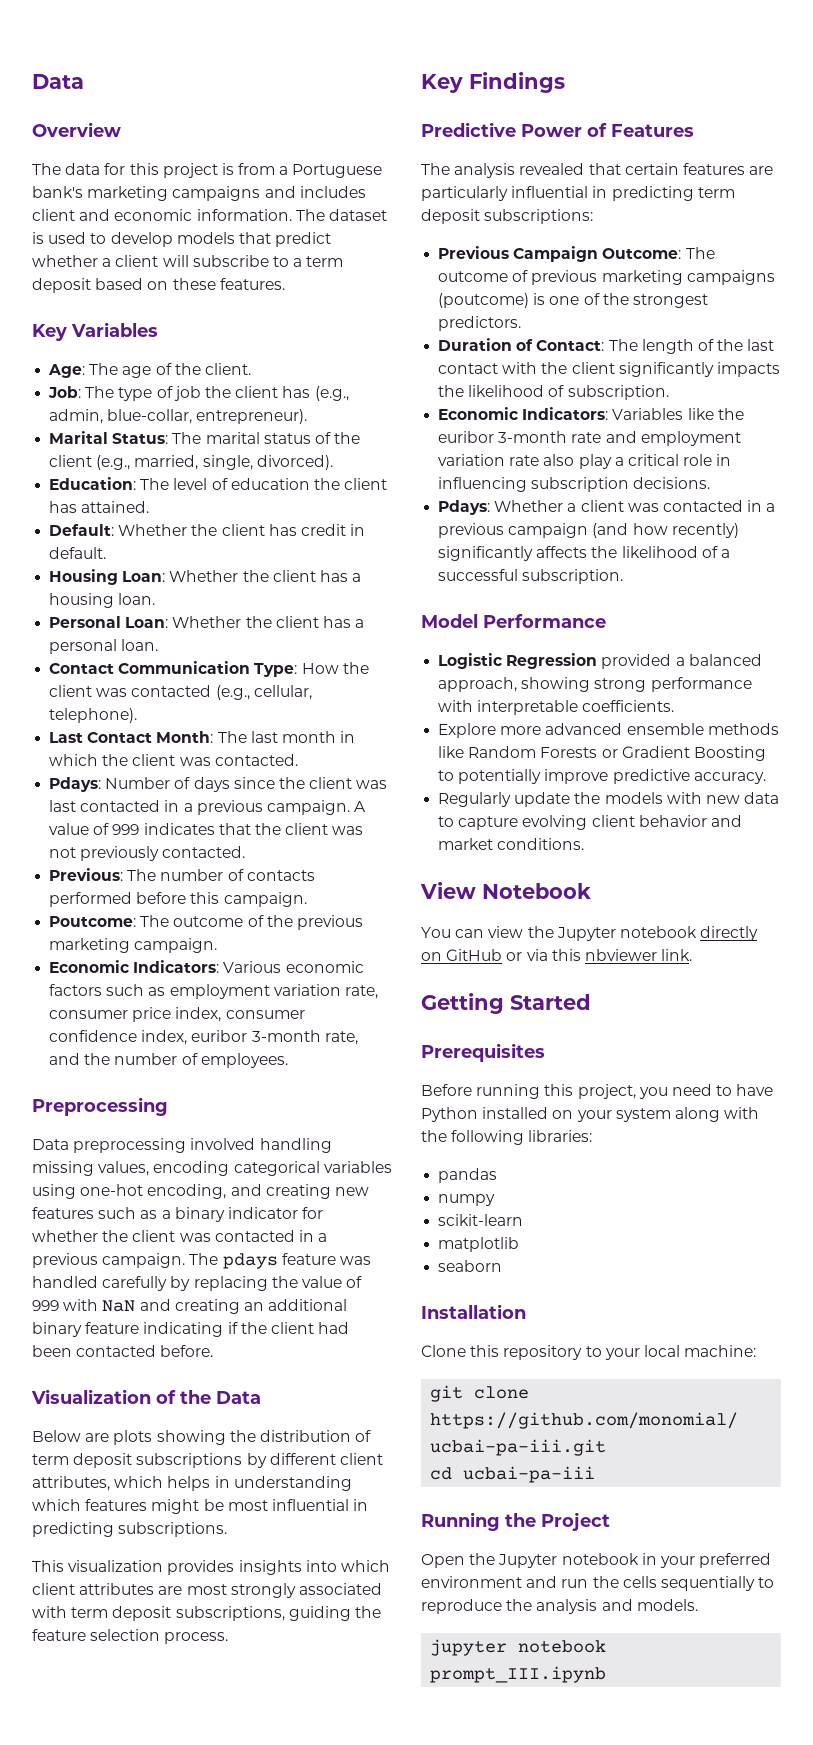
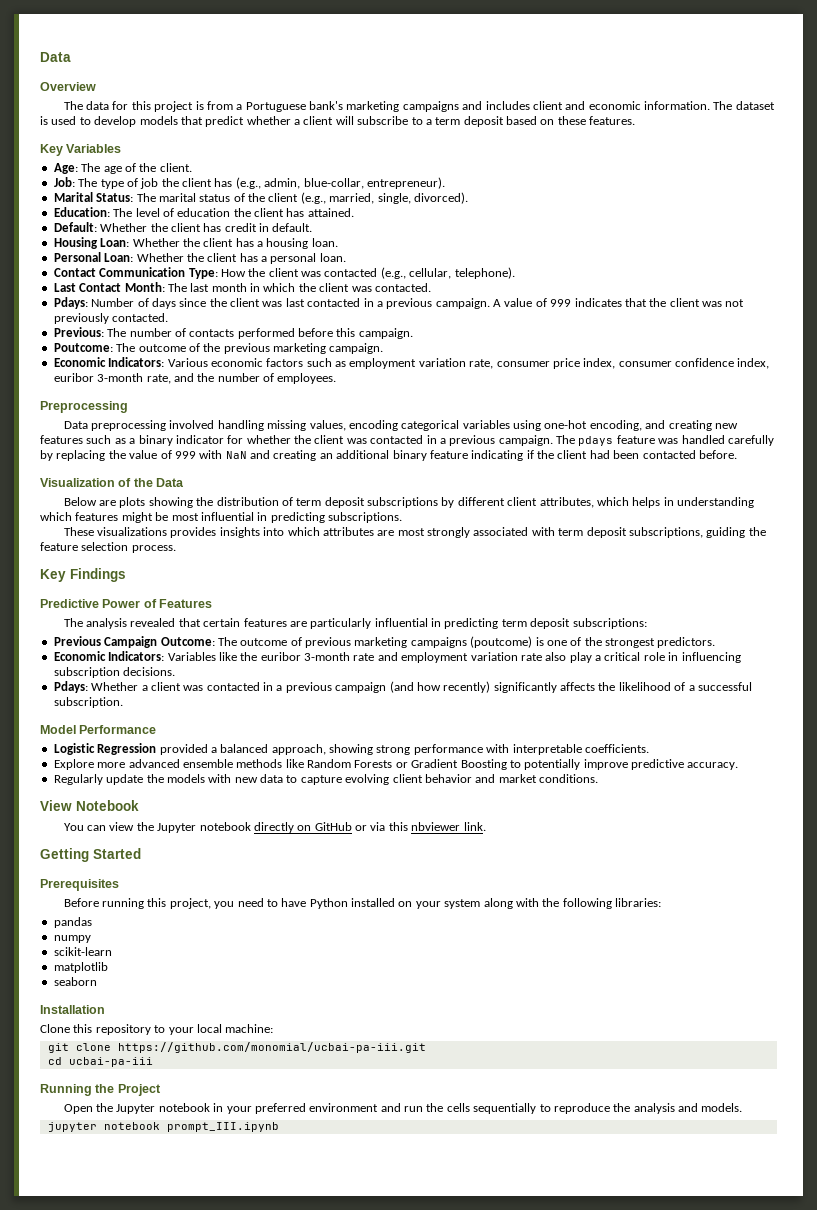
[32,1560,164,1572] This visualization -> [63,527,168,536] These visualizations
[32,1583,75,1595] client -> (320, 531) none
[438,338,775,354] [438,362,780,377] [438,385,669,400] // Duration of Contact: The length of the last contact with the client significantly impacts the likelihood of subscription. -> (716, 642) none

